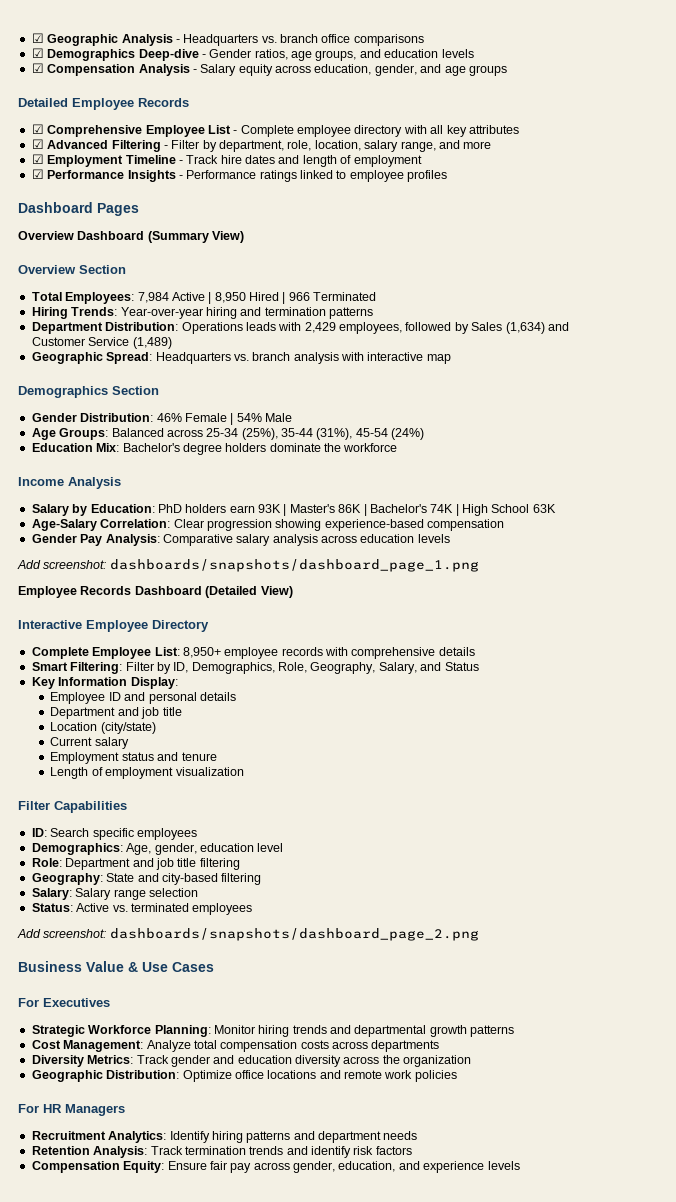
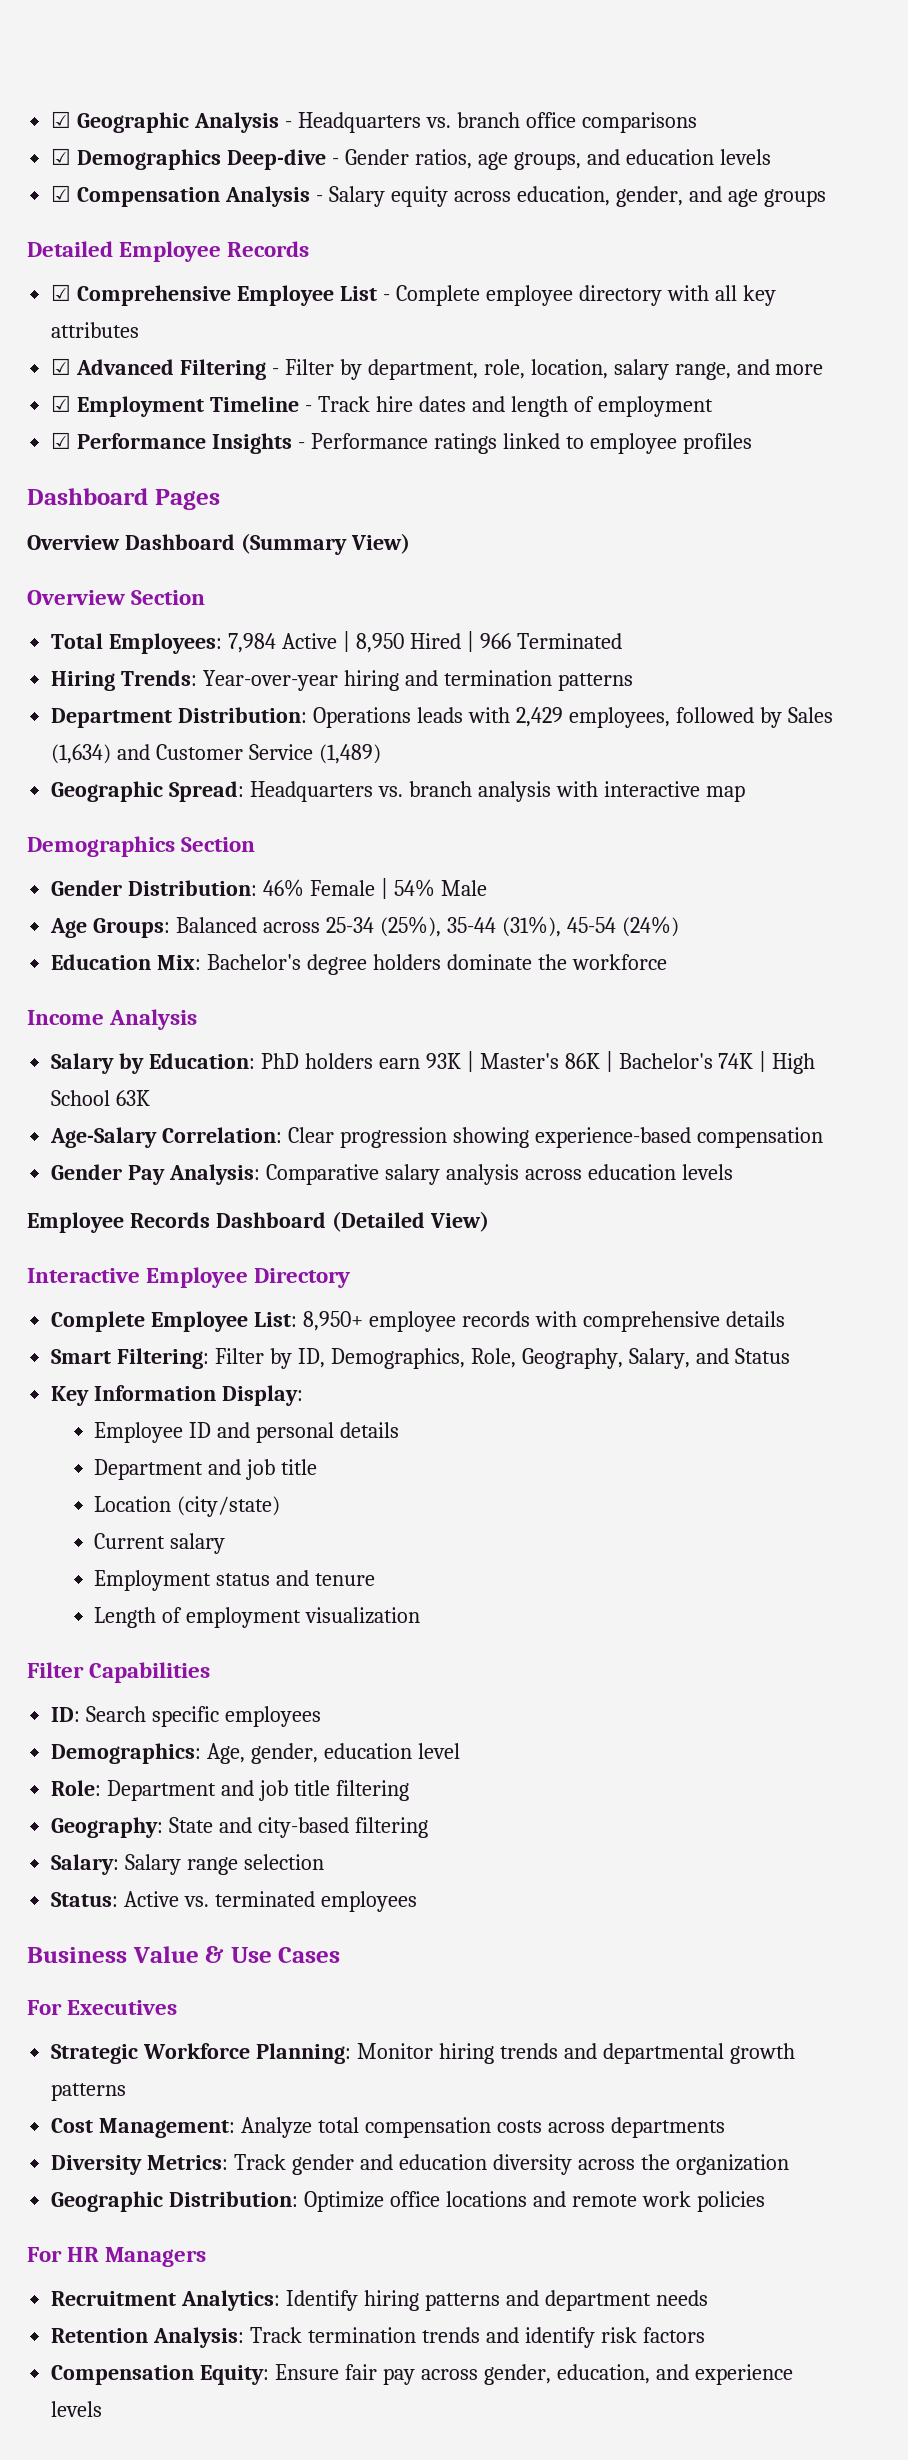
[17,559,479,572] // Add screenshot: dashboards/snapshots/dashboard_page_1.png -> (733, 1172) none
[17,928,479,941] // Add screenshot: dashboards/snapshots/dashboard_page_2.png -> (417, 1901) none

